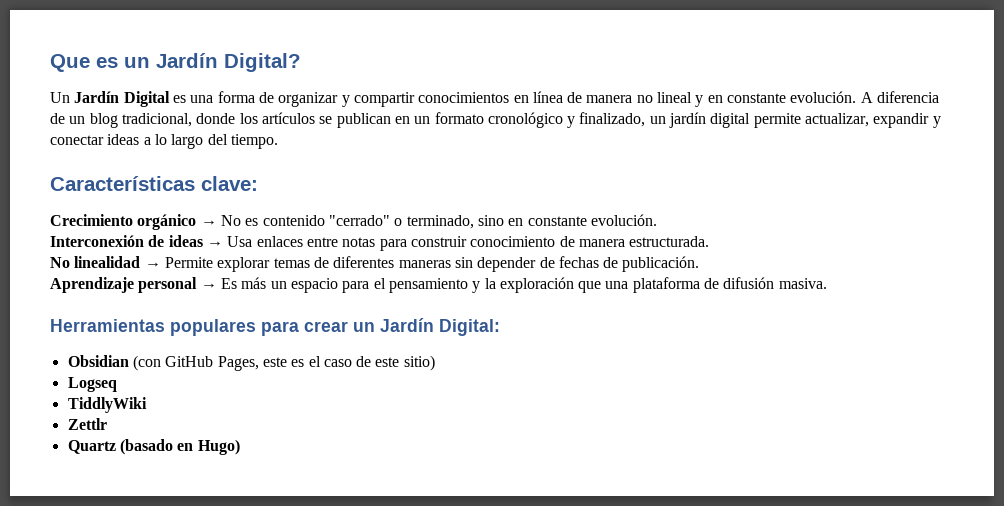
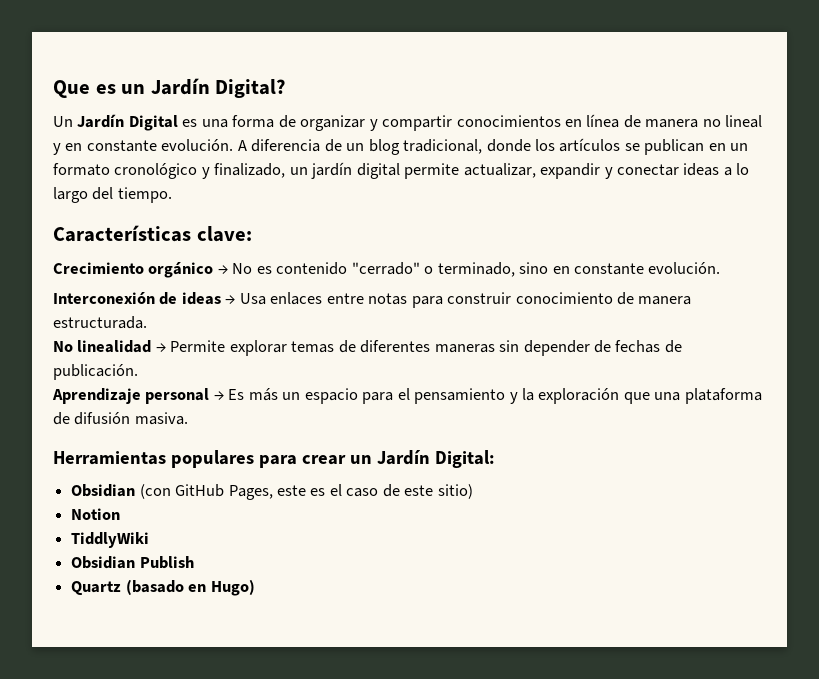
[67,377,117,392] Logseq -> [71,508,121,520] Notion
[67,418,107,430] Zettlr -> [71,556,194,569] Obsidian Publish

